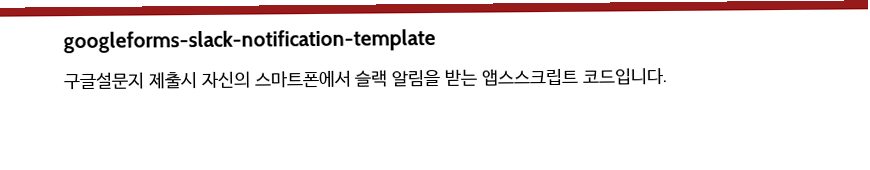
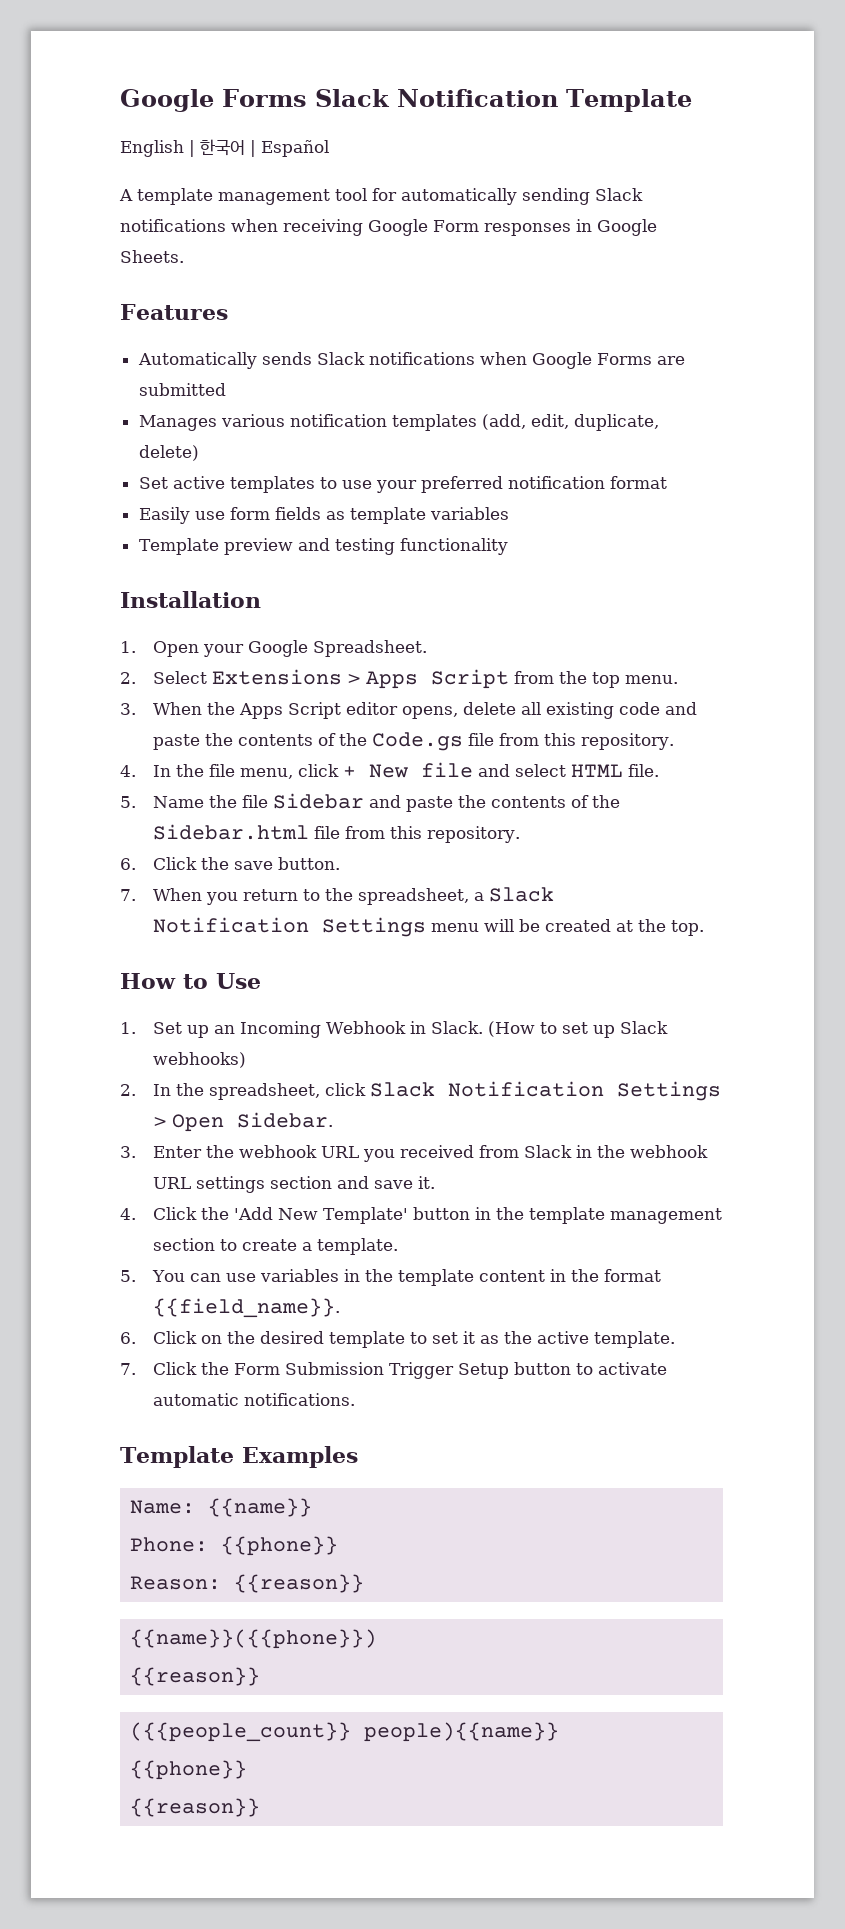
[63,28,436,54] [63,68,668,90] googleforms-slack-notification-template // 구글설문지 제출시 자신의 스마트폰에서 슬랙 알림을 받는 앱스스크립트 코드입니다. -> [120,89,692,112] [120,139,329,157] [119,188,643,205] [120,219,657,236] [120,250,184,263] [120,304,228,320] [137,352,685,369] [138,383,226,396] [138,414,659,431] [138,445,199,461] [138,476,667,493] [138,507,509,524] [138,538,508,555] [120,591,261,608] [120,640,428,657] [120,669,679,689] [120,702,698,719] [153,732,675,751] [120,762,660,779] [120,793,621,812] [153,824,521,843] [120,857,341,870] [120,887,555,905] [153,917,705,937] [120,973,261,989] [120,1021,669,1038] [153,1052,247,1068] [120,1081,722,1101] [153,1112,334,1132] [120,1145,709,1162] [153,1176,436,1193] [120,1207,723,1224] [153,1238,399,1255] [120,1269,662,1286] [153,1298,341,1318] [120,1331,676,1348] [120,1362,668,1379] [153,1393,356,1406] [120,1446,358,1468] [130,1498,313,1517] [130,1536,339,1556] [130,1574,365,1593] [130,1629,378,1649] [130,1667,261,1686] [130,1722,560,1742] [130,1760,248,1780] [130,1798,261,1817] Google Forms Slack Notification Template // English | 한국어 | Español // A template management tool for automatically sending Slack notifications when receiving Google Form responses in Google Sheets. // Features // Automatically sends Slack notifications when Google Forms are submitted // Manages various notification templates (add, edit, duplicate, delete) // Set active templates to use your preferred notification format // Easily use form fields as template variables // Template preview and testing functionality // Installation // 1. Open your Google Spreadsheet. // 2. Select Extensions > Apps Script from the top menu. // 3. When the Apps Script editor opens, delete all existing code and paste the contents of the Code.gs file from this repository. // 4. In the file menu, click + New file and select HTML file. // 5. Name the file Sidebar and paste the contents of the Sidebar.html file from this repository. // 6. Click the save button. // 7. When you return to the spreadsheet, a Slack Notification Settings menu will be created at the top. // How to Use // 1. Set up an Incoming Webhook in Slack. (How to set up Slack webhooks) // 2. In the spreadsheet, click Slack Notification Settings > Open Sidebar. // 3. Enter the webhook URL you received from Slack in the webhook URL settings section and save it. // 4. Click the 'Add New Template' button in the template management section to create a template. // 5. You can use variables in the template content in the format {{field_name}}. // 6. Click on the desired template to set it as the active template. // 7. Click the Form Submission Trigger Setup button to activate automatic notifications. // Template Examples // Name: {{name}} // Phone: {{phone}} // Reason: {{reason}} // {{name}}({{phone}}) // {{reason}} // ({{people_count}} people){{name}} // {{phone}} // {{reason}}

